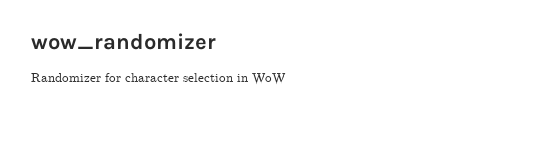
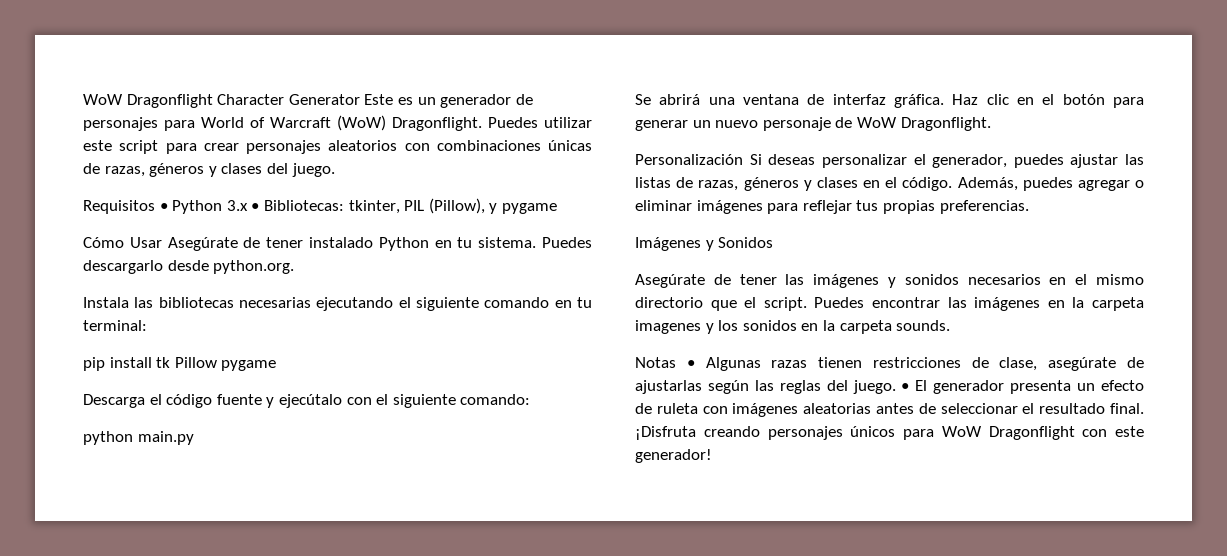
[31,33,216,50] [31,73,286,85] wow_randomizer // Randomizer for character selection in WoW -> [83,94,533,108] [83,115,592,131] [83,140,592,154] [83,163,335,177] [83,198,557,214] [83,237,592,251] [83,260,295,274] [83,297,592,311] [83,320,147,331] [83,357,277,371] [83,394,531,408] [83,431,194,445] [635,94,1144,108] [635,117,991,131] [635,154,1144,168] [635,177,1144,191] [635,200,1029,214] [635,237,774,251] [635,274,1144,288] [635,297,1144,311] [635,320,951,334] [635,357,1144,371] [635,380,1144,394] [635,403,1144,417] [635,426,1144,440] [635,449,712,463] WoW Dragonflight Character Generator Este es un generador de personajes para World of Warcraft (WoW) Dragonflight. Puedes utilizar este script para crear personajes aleatorios con combinaciones únicas de razas, géneros y clases del juego. // Requisitos • Python 3.x • Bibliotecas: tkinter, PIL (Pillow), y pygame // Cómo Usar Asegúrate de tener instalado Python en tu sistema. Puedes descargarlo desde python.org. // Instala las bibliotecas necesarias ejecutando el siguiente comando en tu terminal: // pip install tk Pillow pygame // Descarga el código fuente y ejecútalo con el siguiente comando: // python main.py // Se abrirá una ventana de interfaz gráfica. Haz clic en el botón para generar un nuevo personaje de WoW Dragonflight. // Personalización Si deseas personalizar el generador, puedes ajustar las listas de razas, géneros y clases en el código. Además, puedes agregar o eliminar imágenes para reflejar tus propias preferencias. // Imágenes y Sonidos // Asegúrate de tener las imágenes y sonidos necesarios en el mismo directorio que el script. Puedes encontrar las imágenes en la carpeta imagenes y los sonidos en la carpeta sounds. // Notas • Algunas razas tienen restricciones de clase, asegúrate de ajustarlas según las reglas del juego. • El generador presenta un efecto de ruleta con imágenes aleatorias antes de seleccionar el resultado final. ¡Disfruta creando personajes únicos para WoW Dragonflight con este generador!

